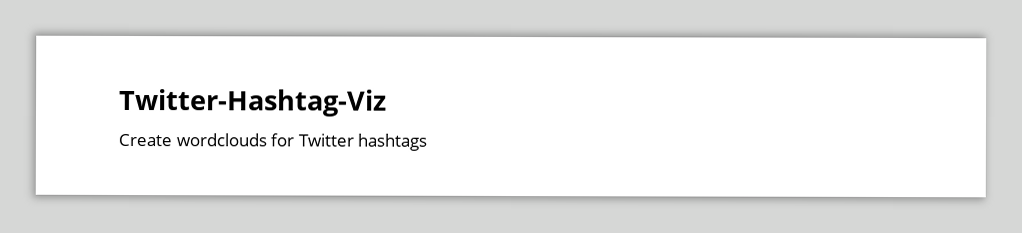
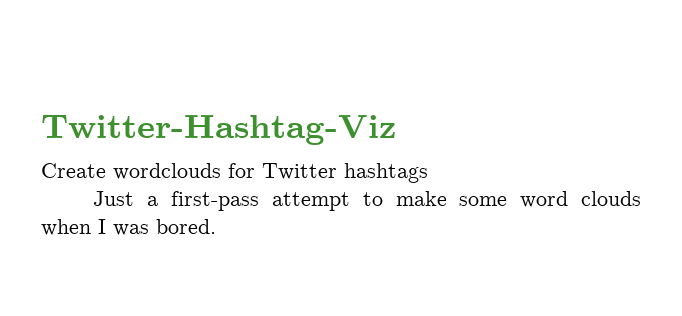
(428, 142) none -> [93,191,641,211] [41,219,216,236] // Just a first-pass attempt to make some word clouds when I was bored.

